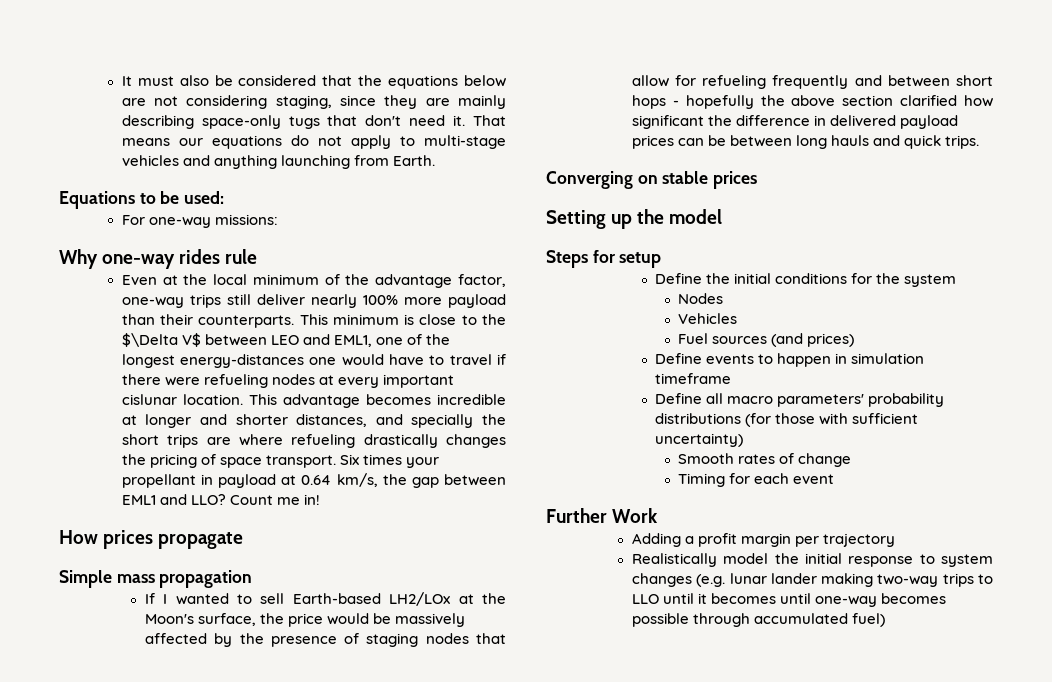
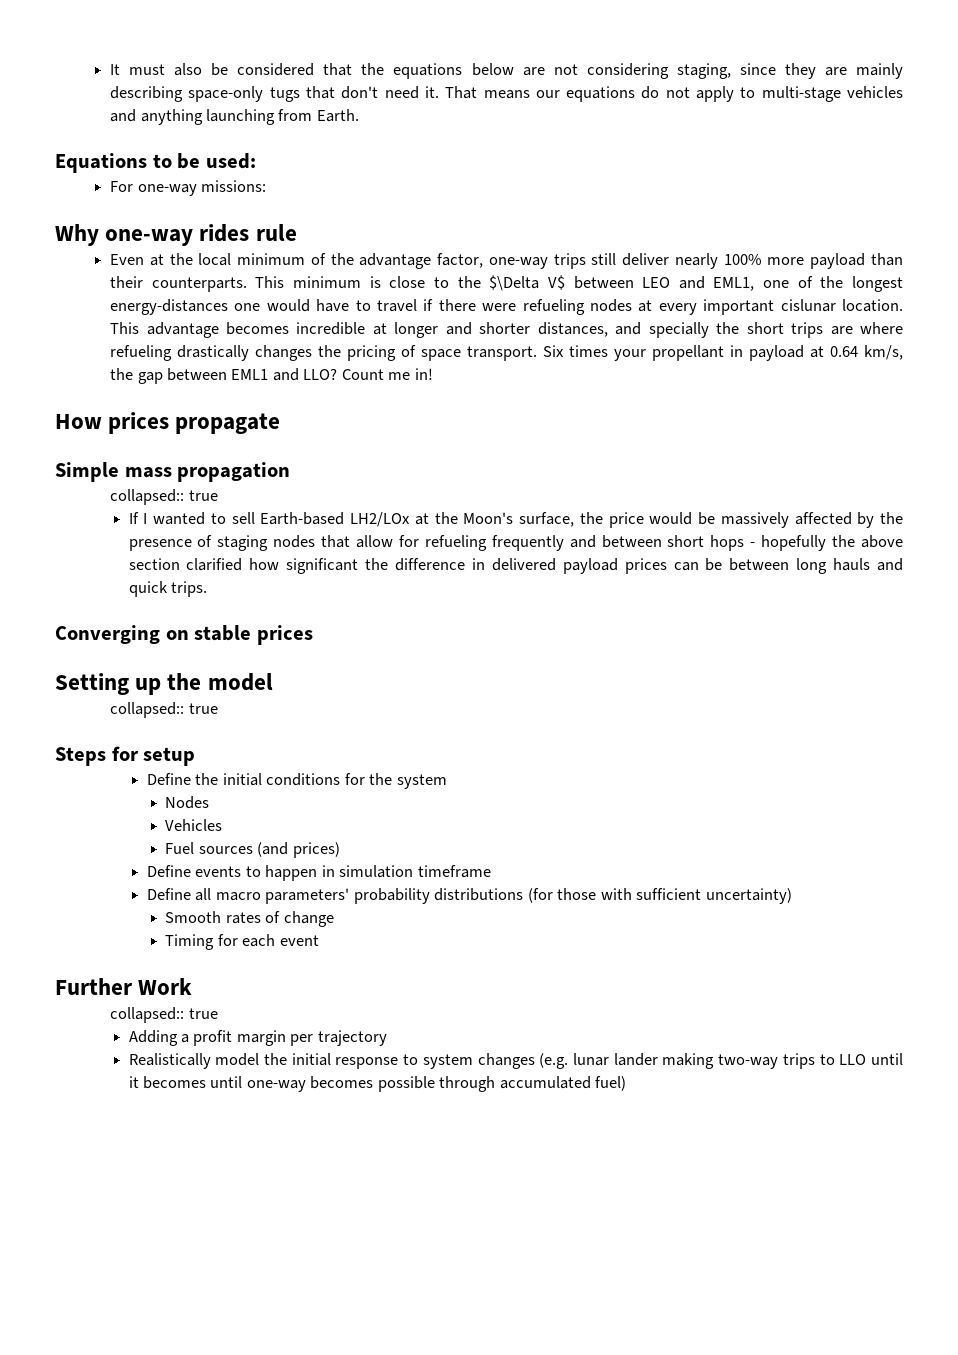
(253, 579) none -> [110,489,218,505] // collapsed:: true
(723, 216) none -> [110,702,218,718] // collapsed:: true
(659, 515) none -> [110,1007,218,1023] // collapsed:: true

